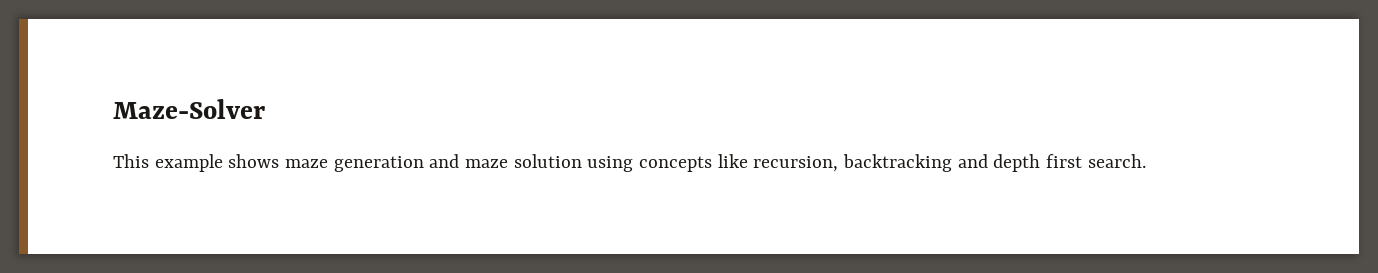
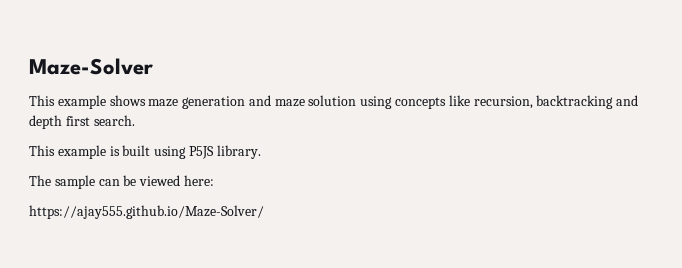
(1146, 161) none -> [29,145,261,159] [29,175,214,189] [29,205,264,219] // This example is built using P5JS library. // The sample can be viewed here: // https://ajay555.github.io/Maze-Solver/

